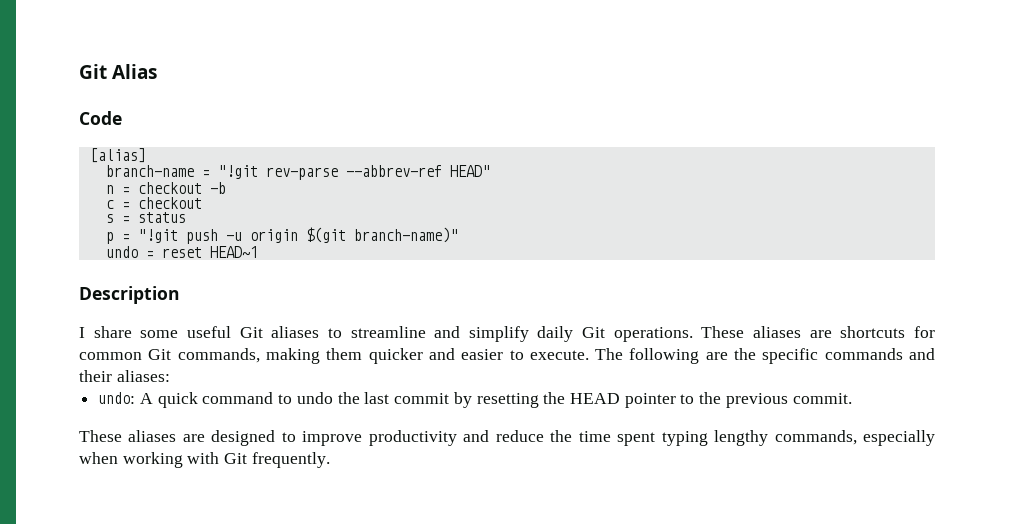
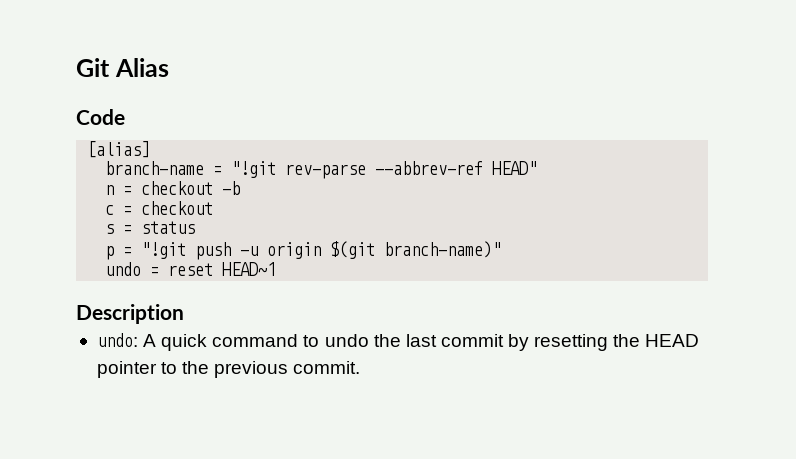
[79,326,935,342] [79,348,935,364] [79,370,170,382] // I share some useful Git aliases to streamline and simplify daily Git operations. These aliases are shortcuts for common Git commands, making them quicker and easier to execute. The following are the specific commands and their aliases: -> (184, 314) none
[79,430,935,446] [79,452,330,468] // These aliases are designed to improve productivity and reduce the time spent typing lengthy commands, especially when working with Git frequently. -> (361, 367) none

